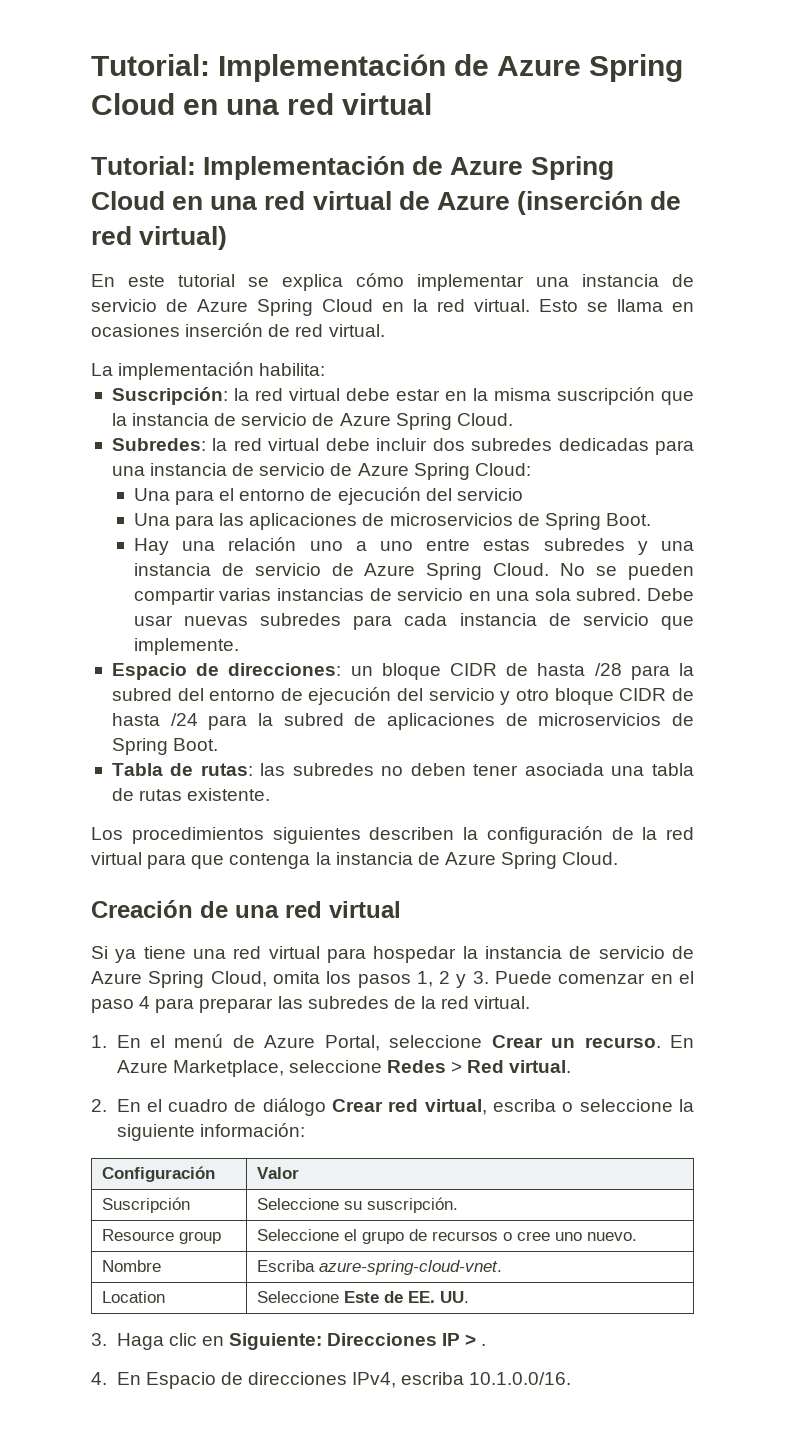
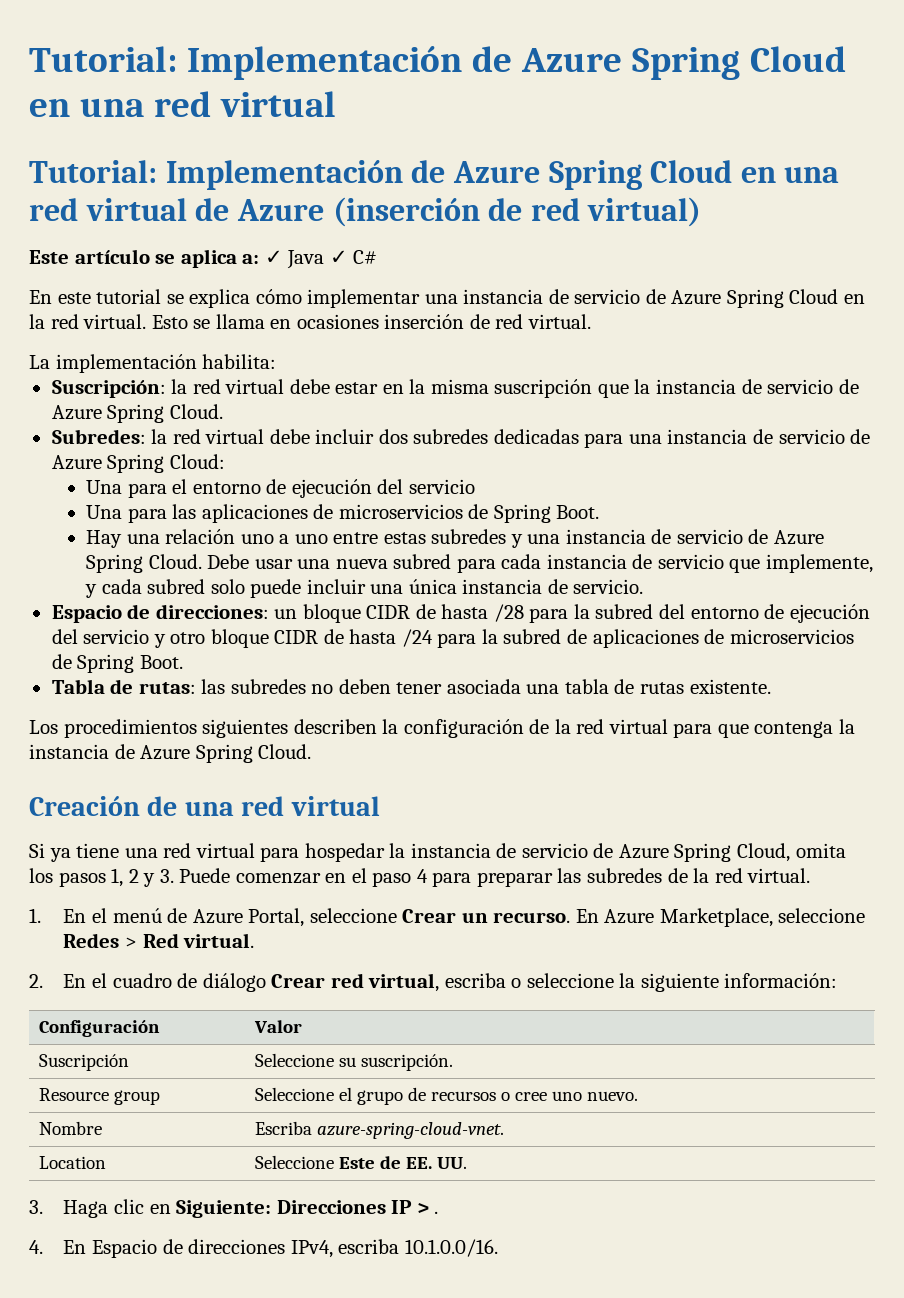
(228, 238) none -> [29,249,378,269] // Este artículo se aplica a: ✓ Java ✓ C#
[560,563,694,580] [133,588,694,605] [133,613,342,626] No se pueden compartir varias instancias de servicio en una sola subred. Debe usar nuevas subredes -> [207,554,452,569] Debe usar una nueva subred
[133,638,239,655] implemente. -> [765,554,873,573] [84,579,644,598] implemente, y cada subred solo puede incluir una única instancia de servicio.

